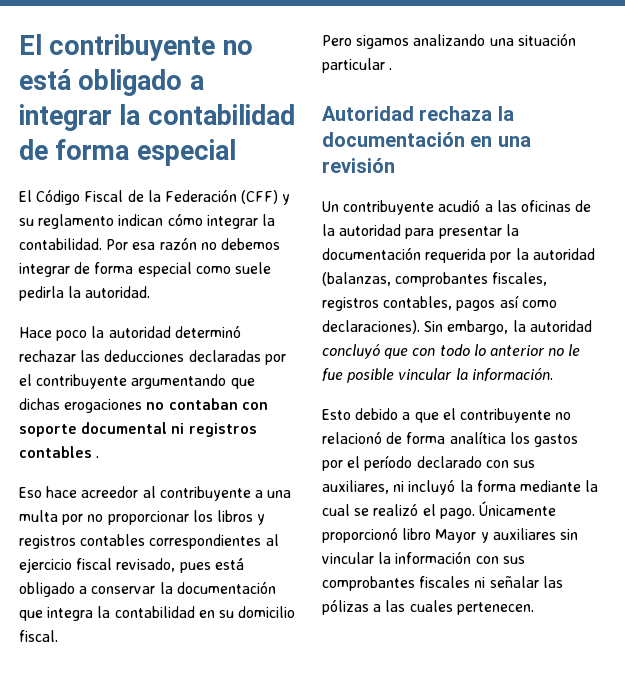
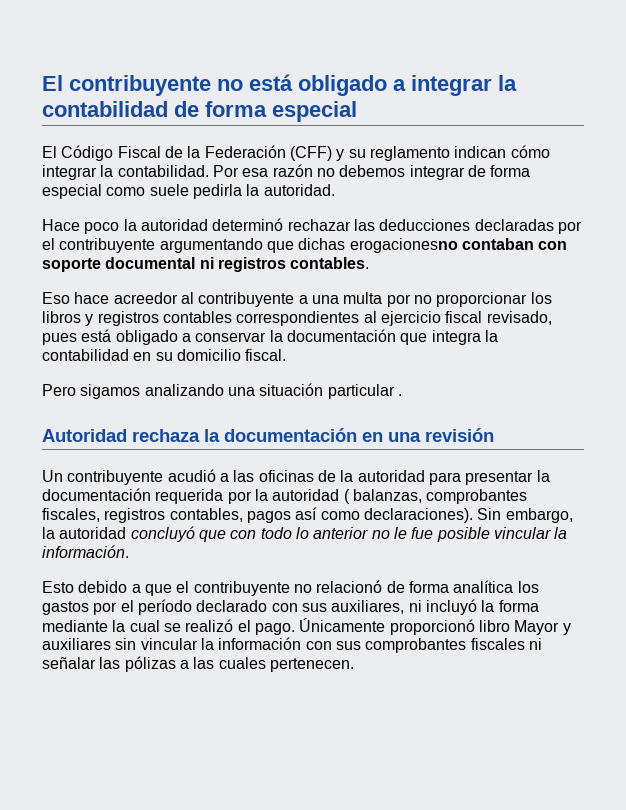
[64,399,165,413] erogaciones no -> [349,238,458,253] erogacionesno
[19,446,100,458] contables . -> [290,257,370,269] contables.
[322,272,391,286] (balanzas, -> [343,489,422,504] ( balanzas,

